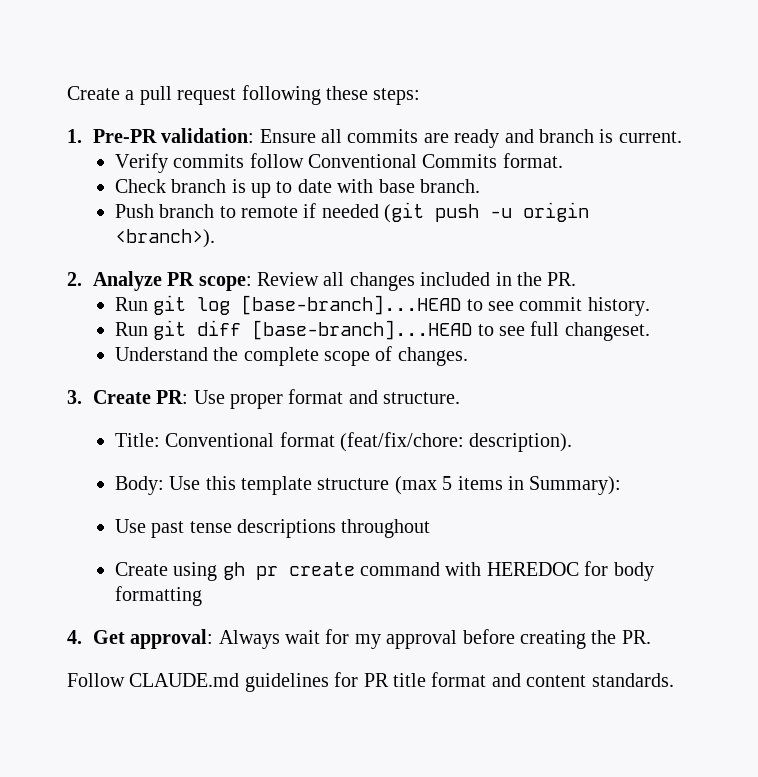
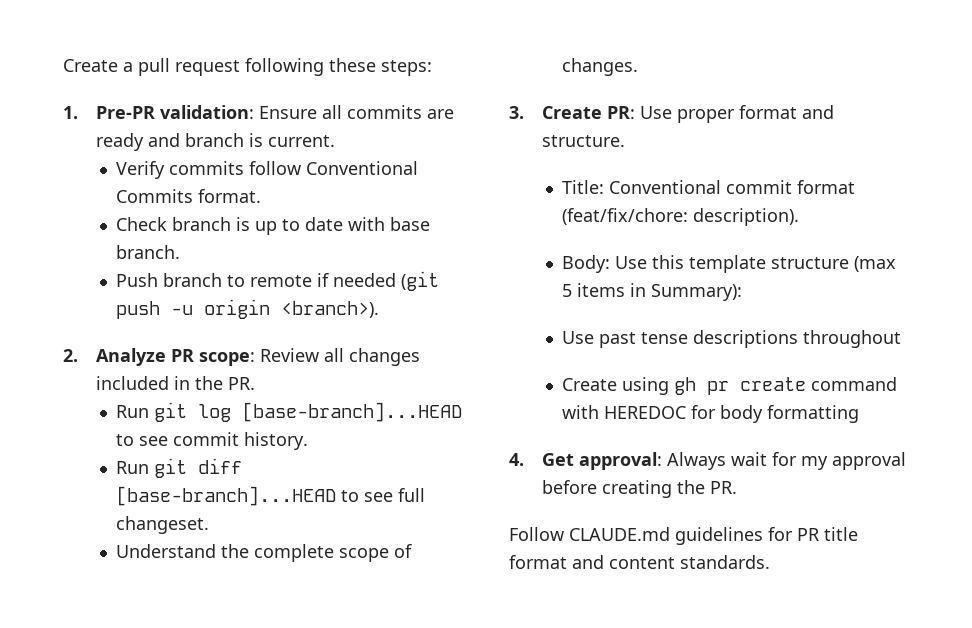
(275, 440) none -> [725,180,792,194] commit

